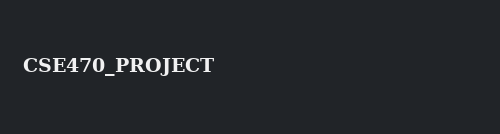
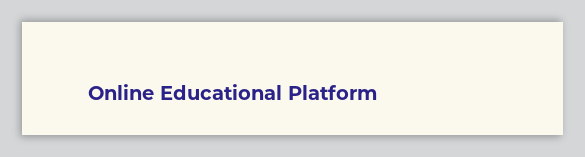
[23,58,214,76] CSE470_PROJECT -> [88,84,377,100] Online Educational Platform

